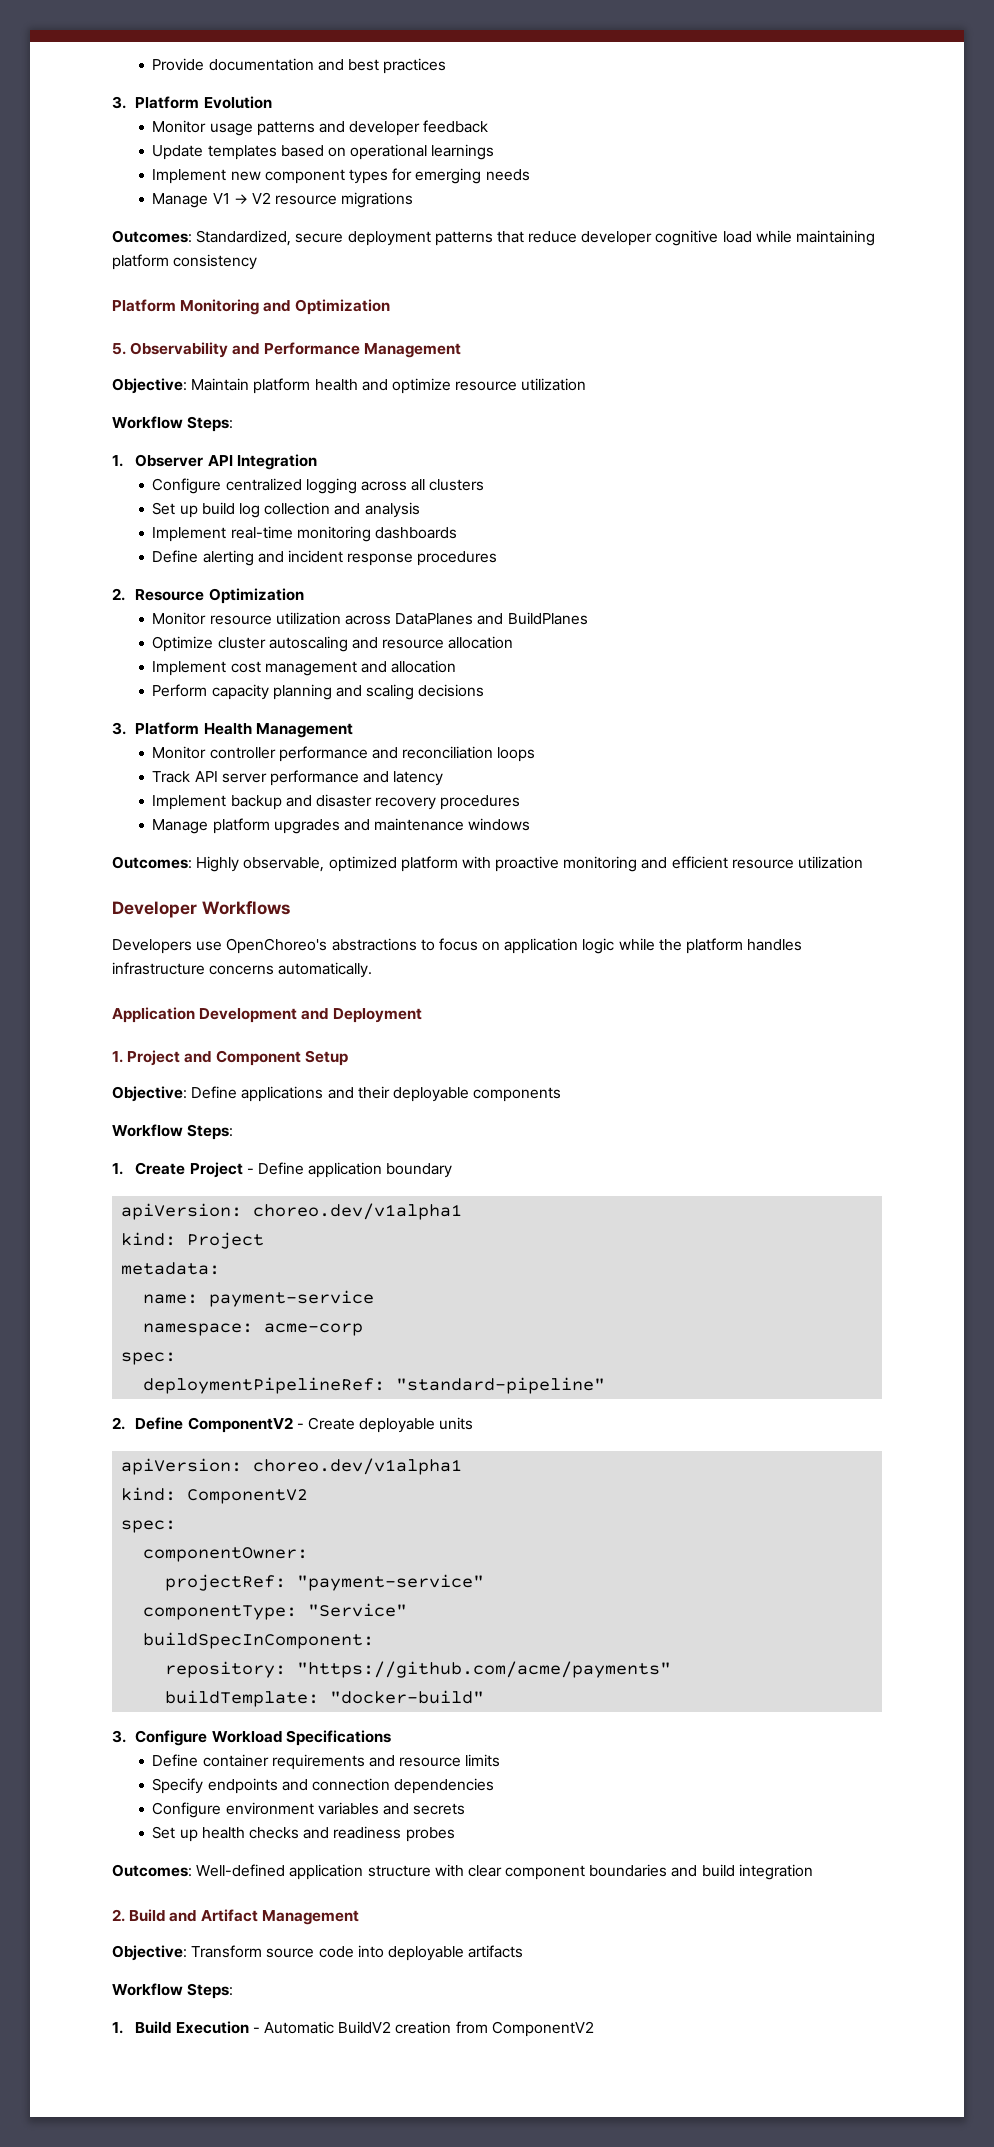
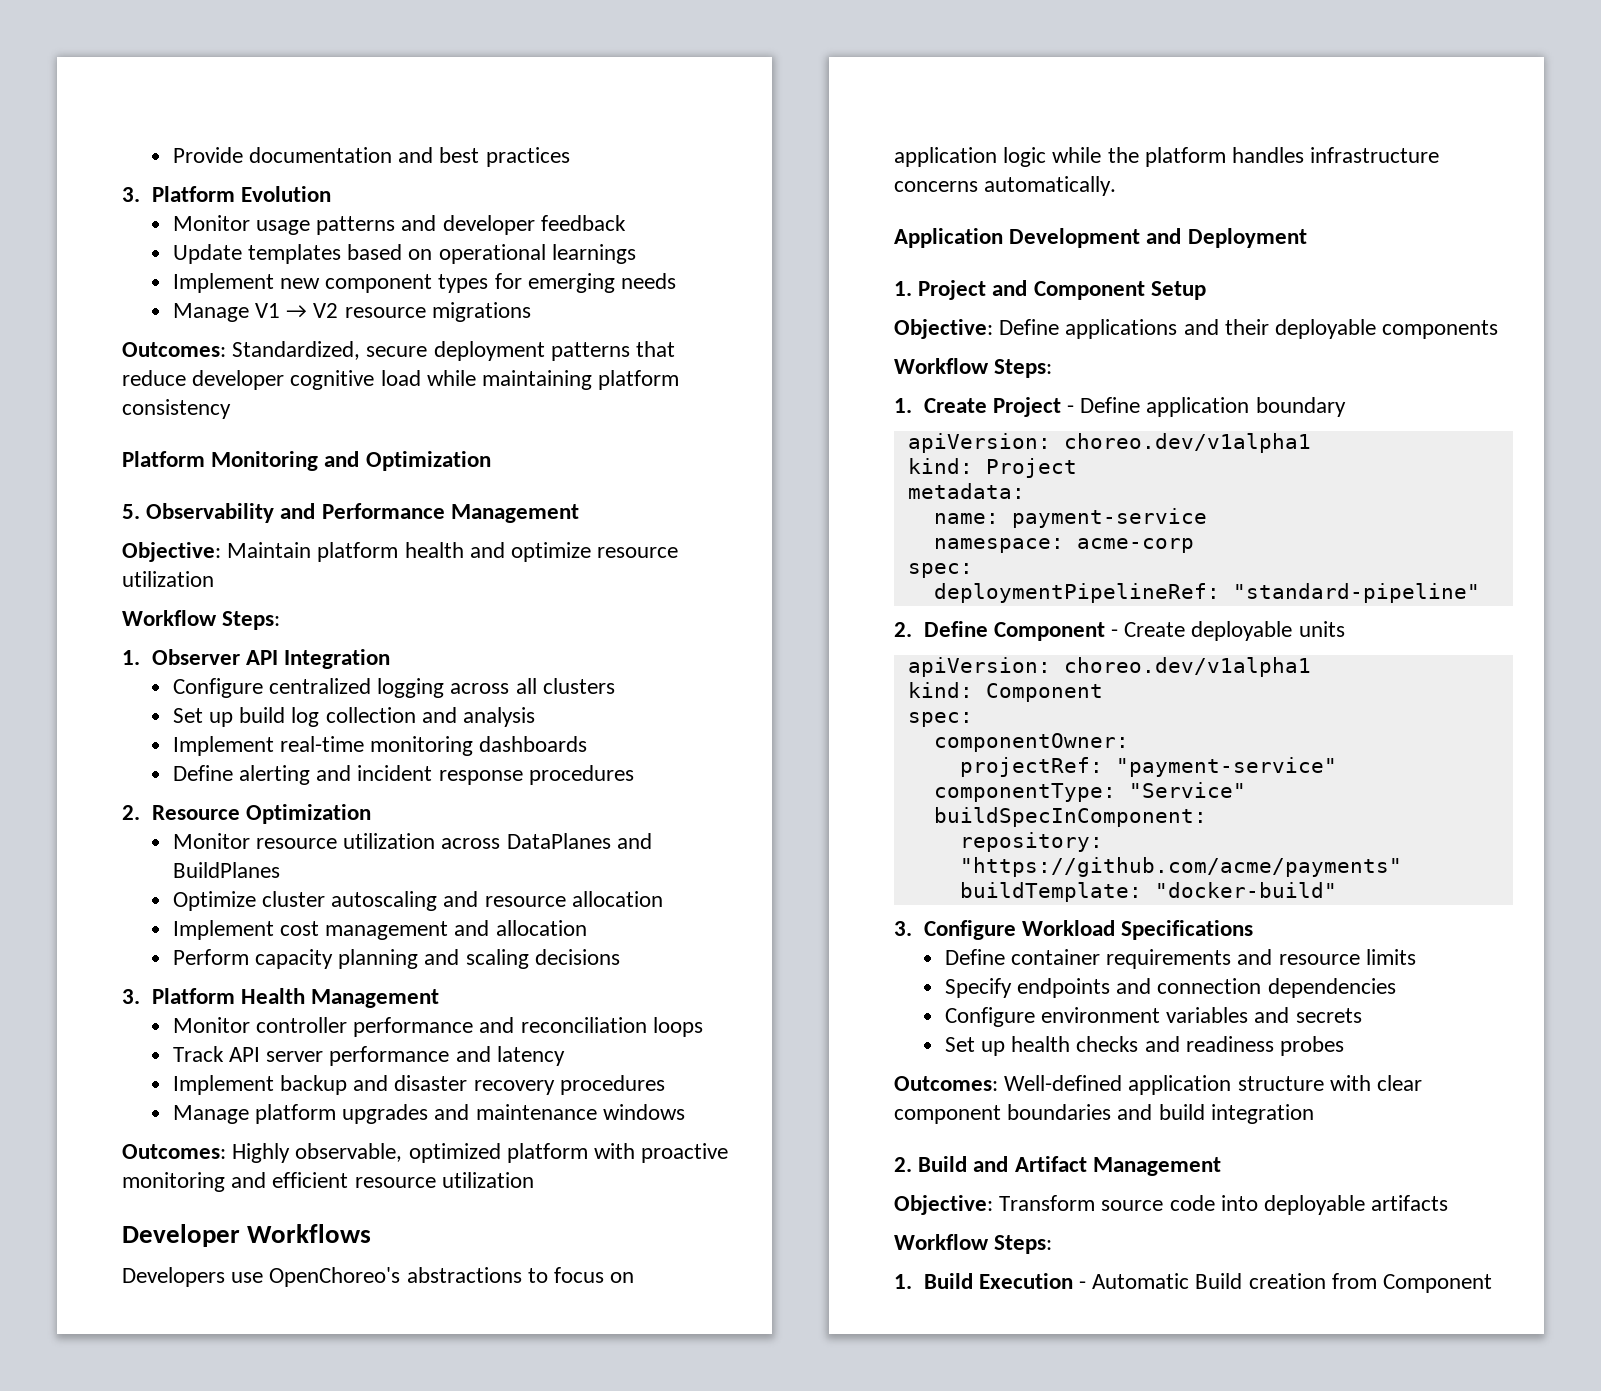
[187,1417,293,1433] ComponentV2 -> [993,622,1105,641] Component
[187,1489,309,1504] ComponentV2 -> [985,683,1103,702] Component
[338,2021,392,2034] BuildV2 -> [1195,1273,1243,1289] Build
[491,2021,594,2037] ComponentV2 -> [1382,1274,1492,1293] Component

